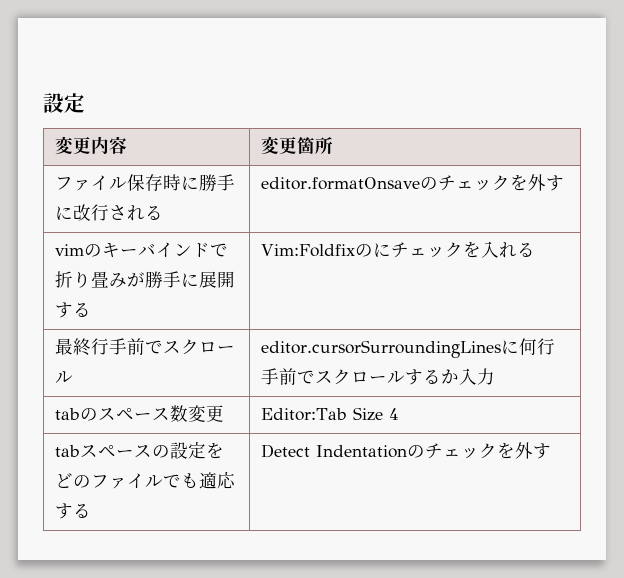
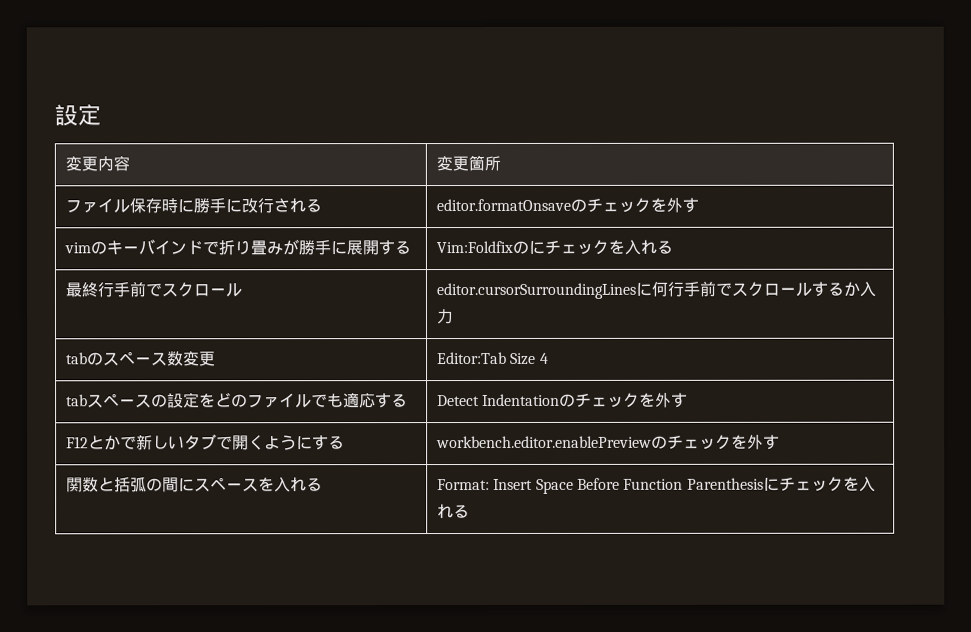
(551, 451) none -> [65,434,345,451] [435,434,780,450] [65,477,323,493] [436,476,876,494] [436,504,470,519] // F12とかで新しいタブで開くようにする | workbench.editor.enablePreviewのチェックを外す // 関数と括弧の間にスペースを入れる | Format: Insert Space Before Function Parenthesisにチェックを入れる

